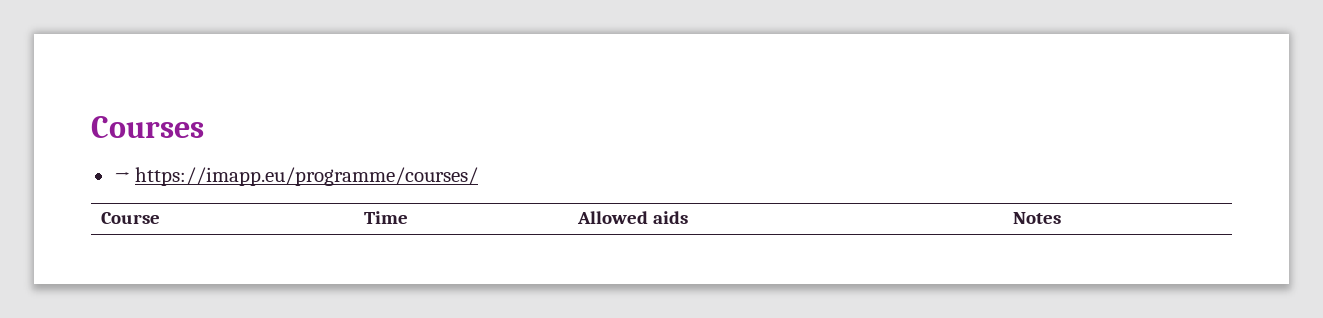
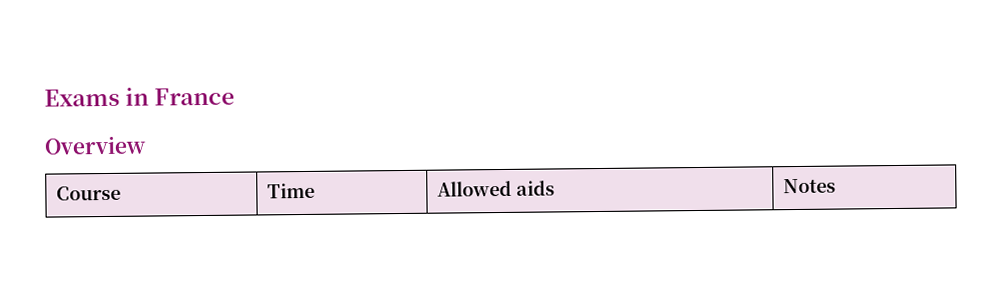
[91,116,204,138] [113,167,479,186] Courses // → https://imapp.eu/programme/courses/ -> [44,87,236,107] [44,135,146,155] Exams in France // Overview

